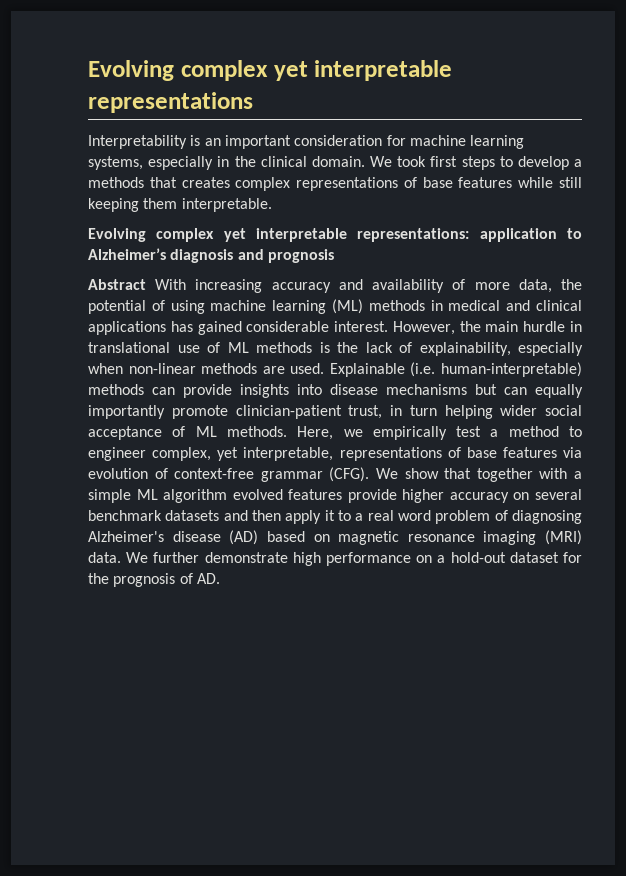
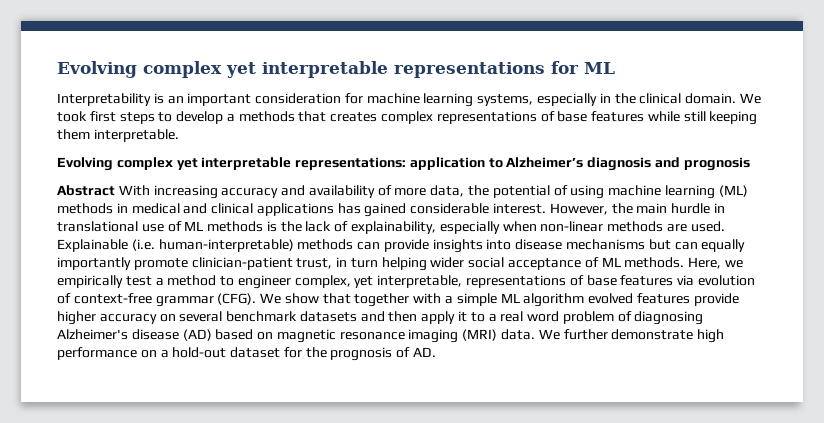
(253, 102) none -> [551,61,615,74] for ML

